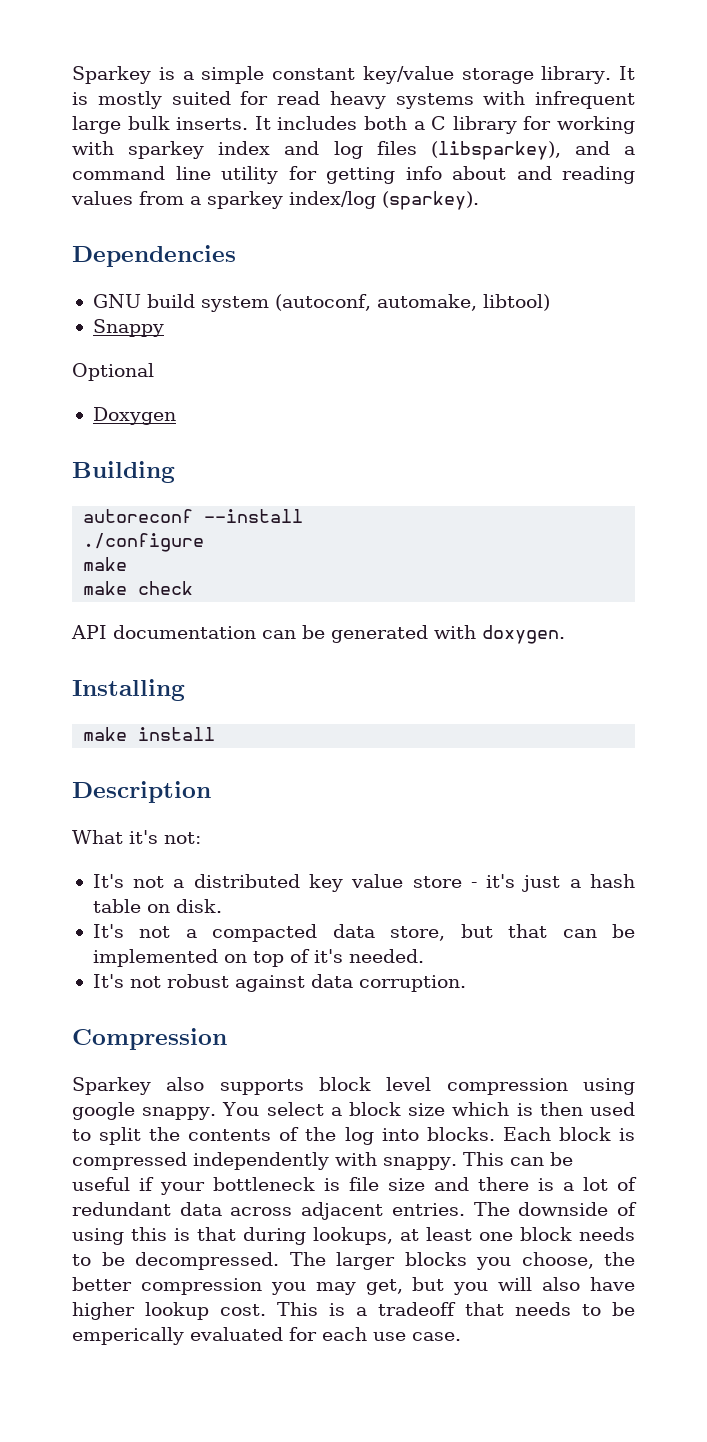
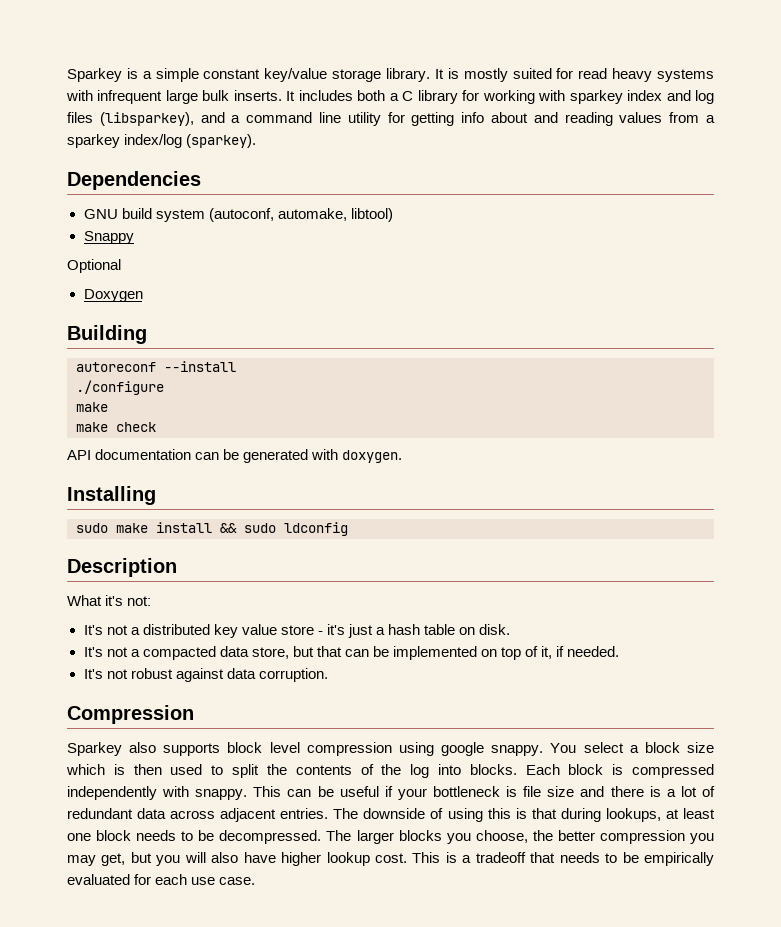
(185, 690) none -> [76,523,108,533] sudo
(216, 734) none -> [220,522,348,536] && sudo ldconfig
[313,949,343,963] it's -> [541,646,565,659] it, if
[72,1327,184,1345] emperically -> [644,852,715,866] empirically

